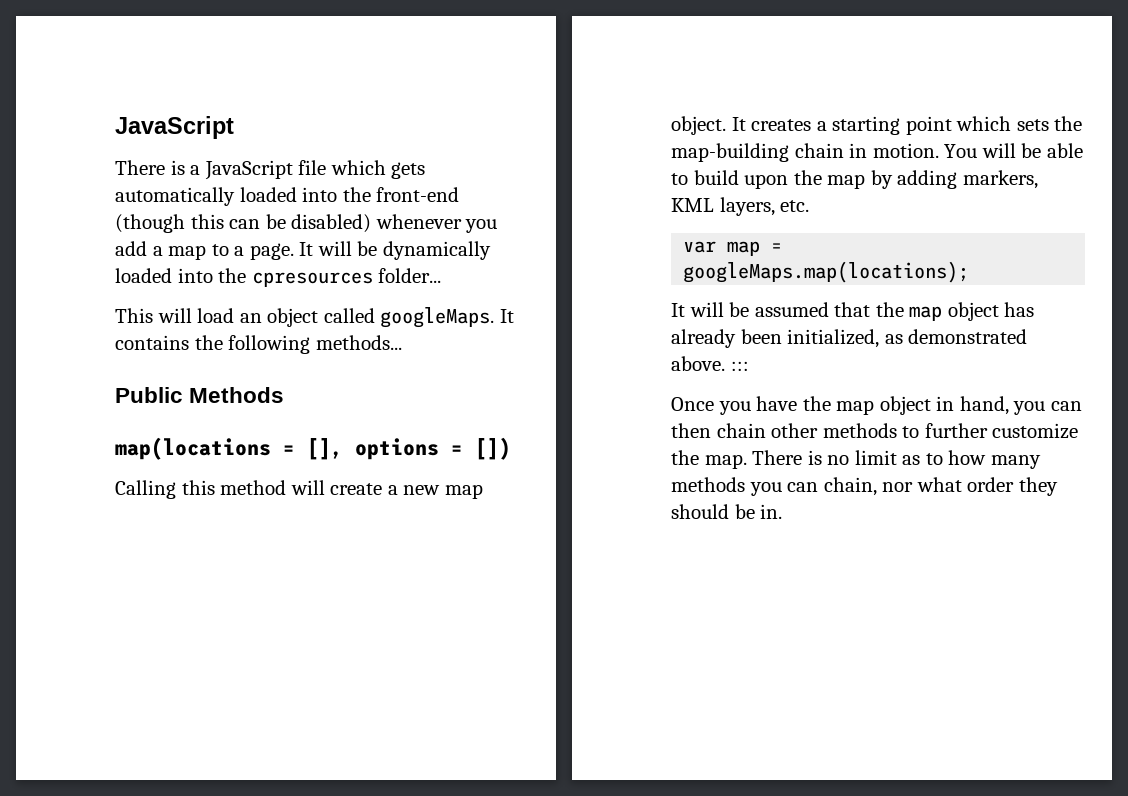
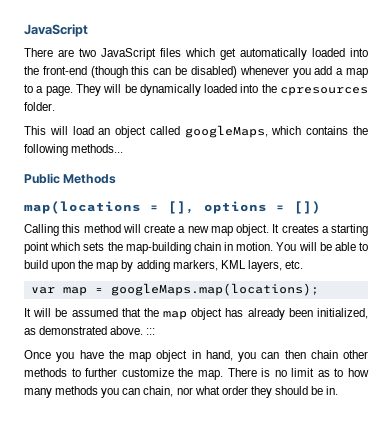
[170,160,426,180] is a JavaScript file which gets -> [58,48,236,60] are two JavaScript files which get
[299,242,314,256] It -> [75,84,101,96] They
[378,268,442,283] folder... -> [24,102,55,111] folder.
[380,307,514,328] googleMaps. It -> [184,125,302,138] googleMaps, which

